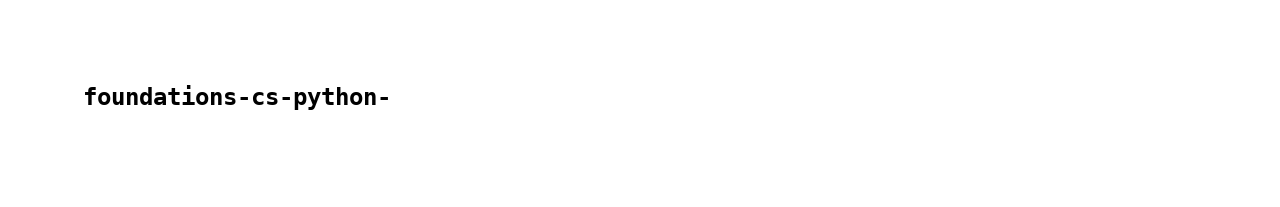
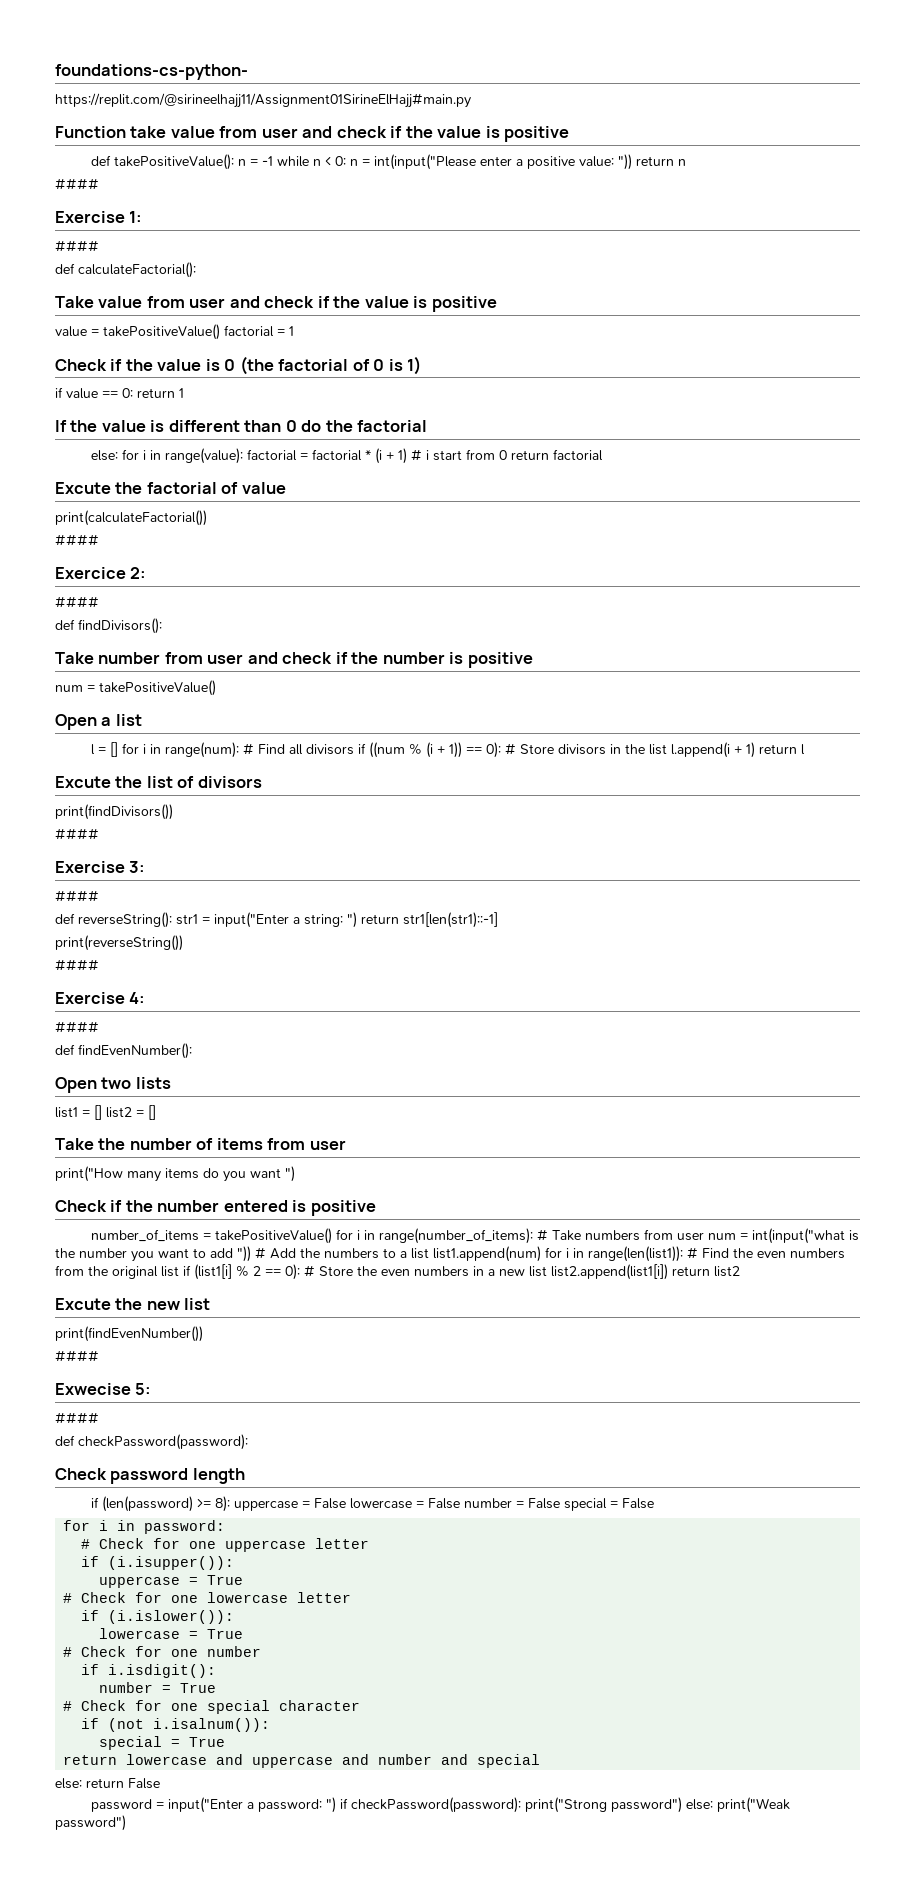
(391, 97) none -> [55,93,471,108] [55,126,570,142] [91,154,687,170] [55,178,99,190] [55,211,143,223] [55,240,99,252] [55,262,196,278] [55,296,497,312] [55,324,294,340] [55,356,422,375] [55,387,184,399] [55,420,428,432] [91,448,604,464] [55,482,286,494] [55,510,207,526] [55,534,99,546] [55,567,147,579] [55,596,99,608] [55,618,162,634] [55,652,533,668] [55,680,216,696] [55,714,142,730] [91,742,806,758] [55,776,262,788] [55,804,173,820] [55,828,99,840] [55,861,146,873] [55,890,99,902] [55,912,498,928] [55,935,183,951] [55,959,99,971] [55,992,146,1004] [55,1021,99,1033] [55,1043,192,1059] [55,1077,171,1093] [55,1105,156,1120] [55,1138,346,1150] [55,1166,295,1182] [55,1200,376,1216] [91,1228,860,1244] [55,1246,845,1262] [55,1264,740,1280] [55,1298,211,1310] [55,1326,203,1342] [55,1350,99,1362] [55,1383,152,1395] [55,1412,99,1424] [55,1434,248,1450] [55,1468,245,1484] [91,1496,655,1512] [63,1520,226,1534] [81,1538,370,1552] [81,1556,235,1570] [99,1575,244,1588] [63,1592,352,1603] [81,1610,235,1624] [99,1628,244,1639] [63,1646,262,1657] [81,1664,217,1678] [99,1682,217,1693] [63,1700,361,1714] [81,1718,271,1732] [99,1736,226,1750] [63,1754,541,1768] [55,1778,160,1789] [91,1797,791,1813] [55,1815,126,1831] // https://replit.com/@sirineelhajj11/Assignment01SirineElHajj#main.py // Function take value from user and check if the value is positive // def takePositiveValue(): n = -1 while n < 0: n = int(input("Please enter a positive value: ")) return n // #### // Exercise 1: // #### // def calculateFactorial(): // Take value from user and check if the value is positive // value = takePositiveValue() factorial = 1 // Check if the value is 0 (the factorial of 0 is 1) // if value == 0: return 1 // If the value is different than 0 do the factorial // else: for i in range(value): factorial = factorial * (i + 1) # i start from 0 return factorial // Excute the factorial of value // print(calculateFactorial()) // #### // Exercice 2: // #### // def findDivisors(): // Take number from user and check if the number is positive // num = takePositiveValue() // Open a list // l = [] for i in range(num): # Find all divisors if ((num % (i + 1)) == 0): # Store divisors in the list l.append(i + 1) return l // Excute the list of divisors // print(findDivisors()) // #### // Exercise 3: // #### // def reverseString(): str1 = input("Enter a string: ") return str1[len(str1)::-1] // print(reverseString()) // #### // Exercise 4: // #### // def findEvenNumber(): // Open two lists // list1 = [] list2 = [] // Take the number of items from user // print("How many items do you want ") // Check if the number entered is positive // number_of_items = takePositiveValue() for i in range(number_of_items): # Take numbers from user num = int(input("what is the number you want to add ")) # Add the numbers to a list list1.append(num) for i in range(len(list1)): # Find the even numbers from the original list if (list1[i] % 2 == 0): # Store the even numbers in a new list list2.append(list1[i]) return list2 // Excute the new list // print(findEvenNumber()) // #### // Exwecise 5: // #### // def checkPassword(password): // Check password length // if (len(password) >= 8): uppercase = False lowercase = False number = False special = False // for i in password: // # Check for one uppercase letter // if (i.isupper()): // uppercase = True // # Check for one lowercase letter // if (i.islower()): // lowercase = True // # Check for one number // if i.isdigit(): // number = True // # Check for one special character // if (not i.isalnum()): // special = True // return lowercase and uppercase and number and special // else: return False // password = input("Enter a password: ") if checkPassword(password): print("Strong password") else: print("Weak password")

